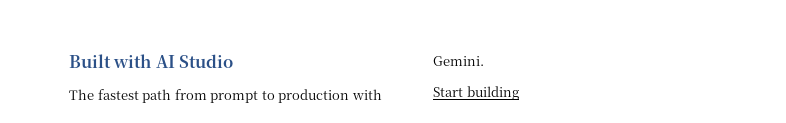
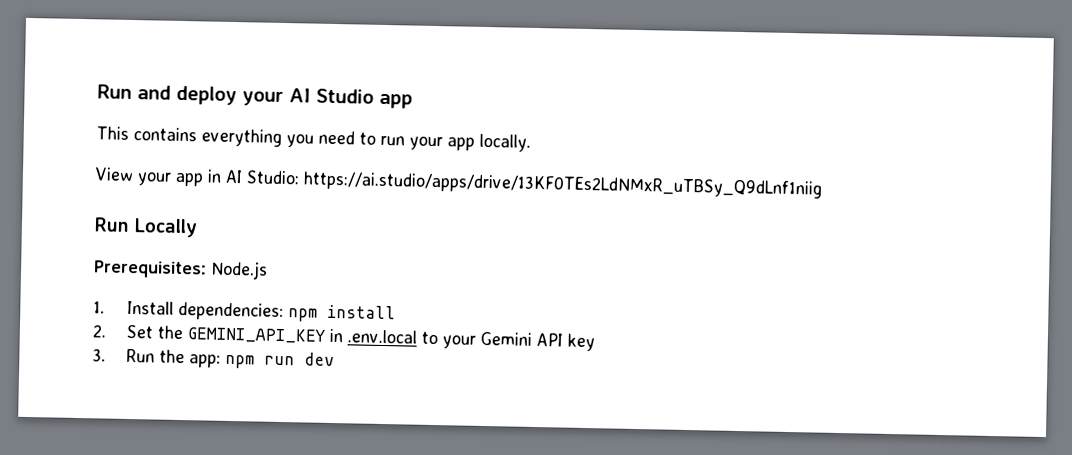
[69,54,234,68] [69,89,382,103] [433,56,484,66] [433,86,519,100] Built with AI Studio // The fastest path from prompt to production with Gemini. // Start building -> [97,84,413,109] [96,126,531,152] [95,167,822,199] [94,217,198,238] [93,260,268,280] [93,300,396,322] [92,324,595,352] [92,348,335,369] Run and deploy your AI Studio app // This contains everything you need to run your app locally. // View your app in AI Studio: https://ai.studio/apps/drive/13KF0TEs2LdNMxR_uTBSy_Q9dLnf1niig // Run Locally // Prerequisites: Node.js // 1. Install dependencies: npm install // 2. Set the GEMINI_API_KEY in .env.local to your Gemini API key // 3. Run the app: npm run dev

